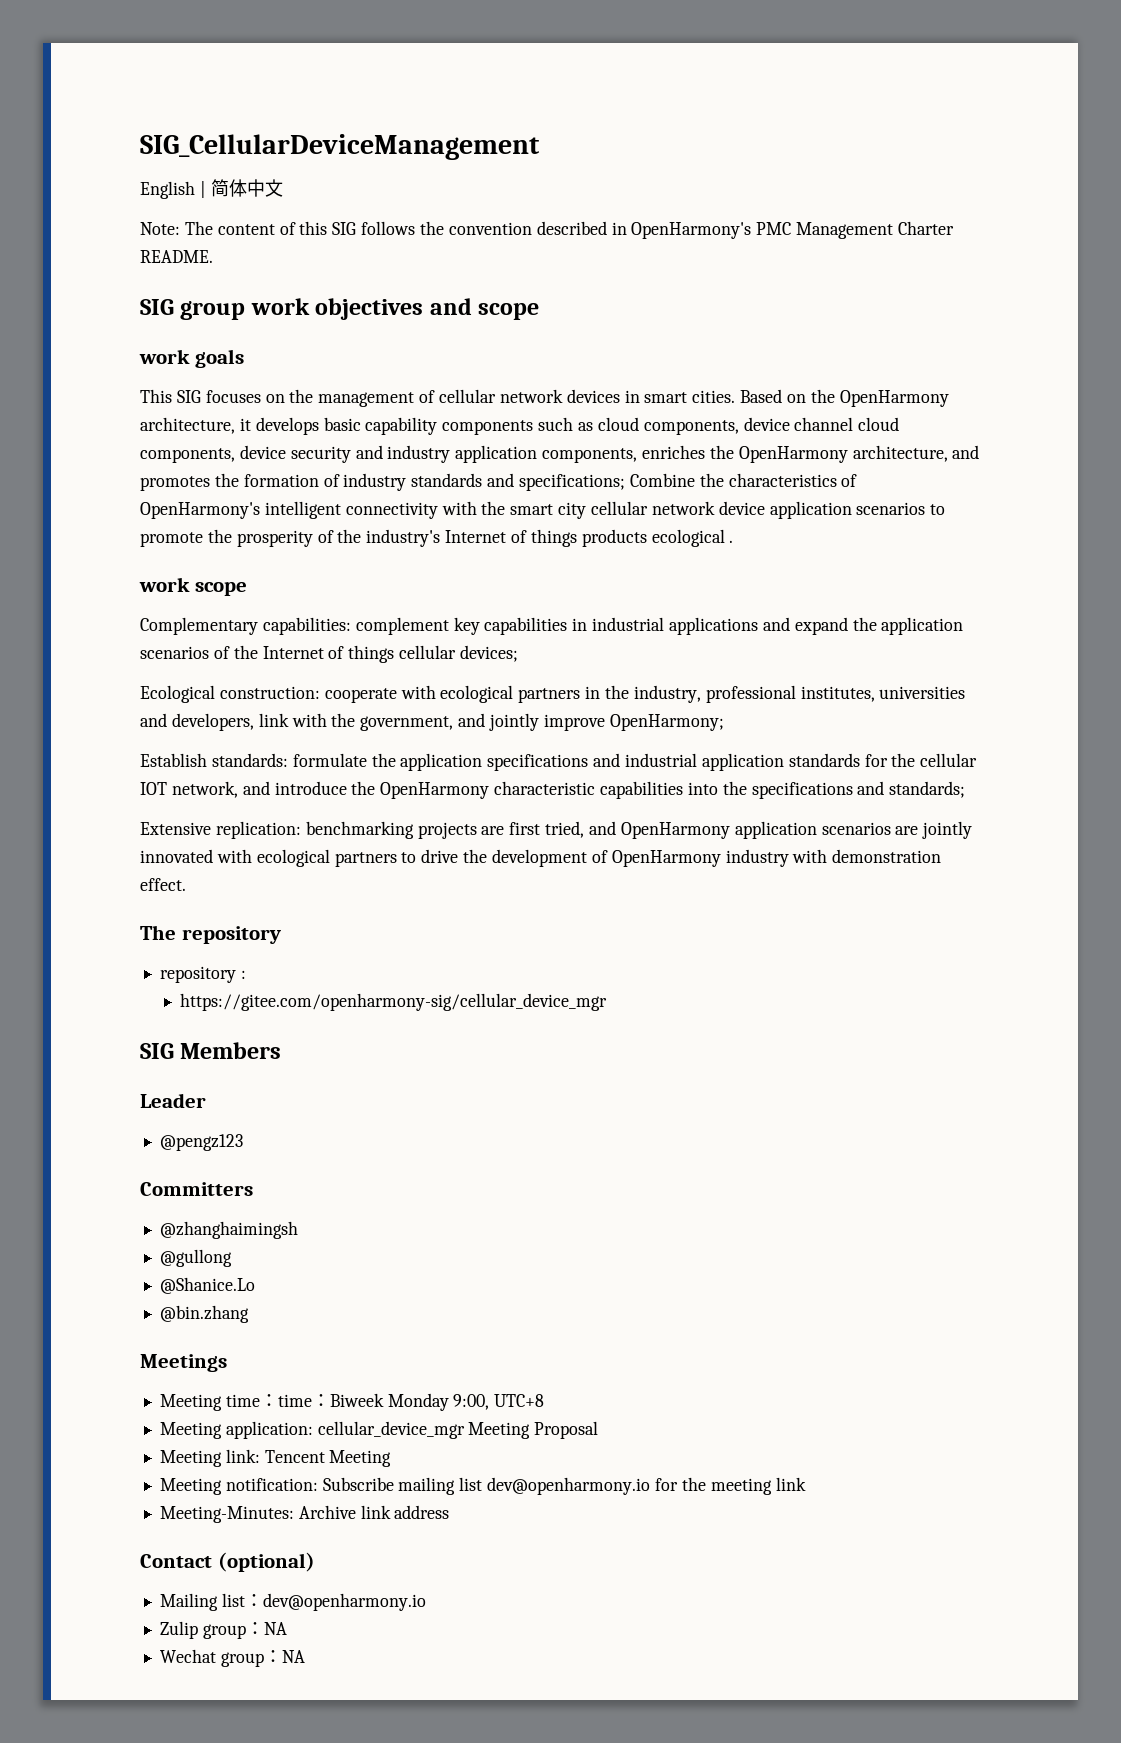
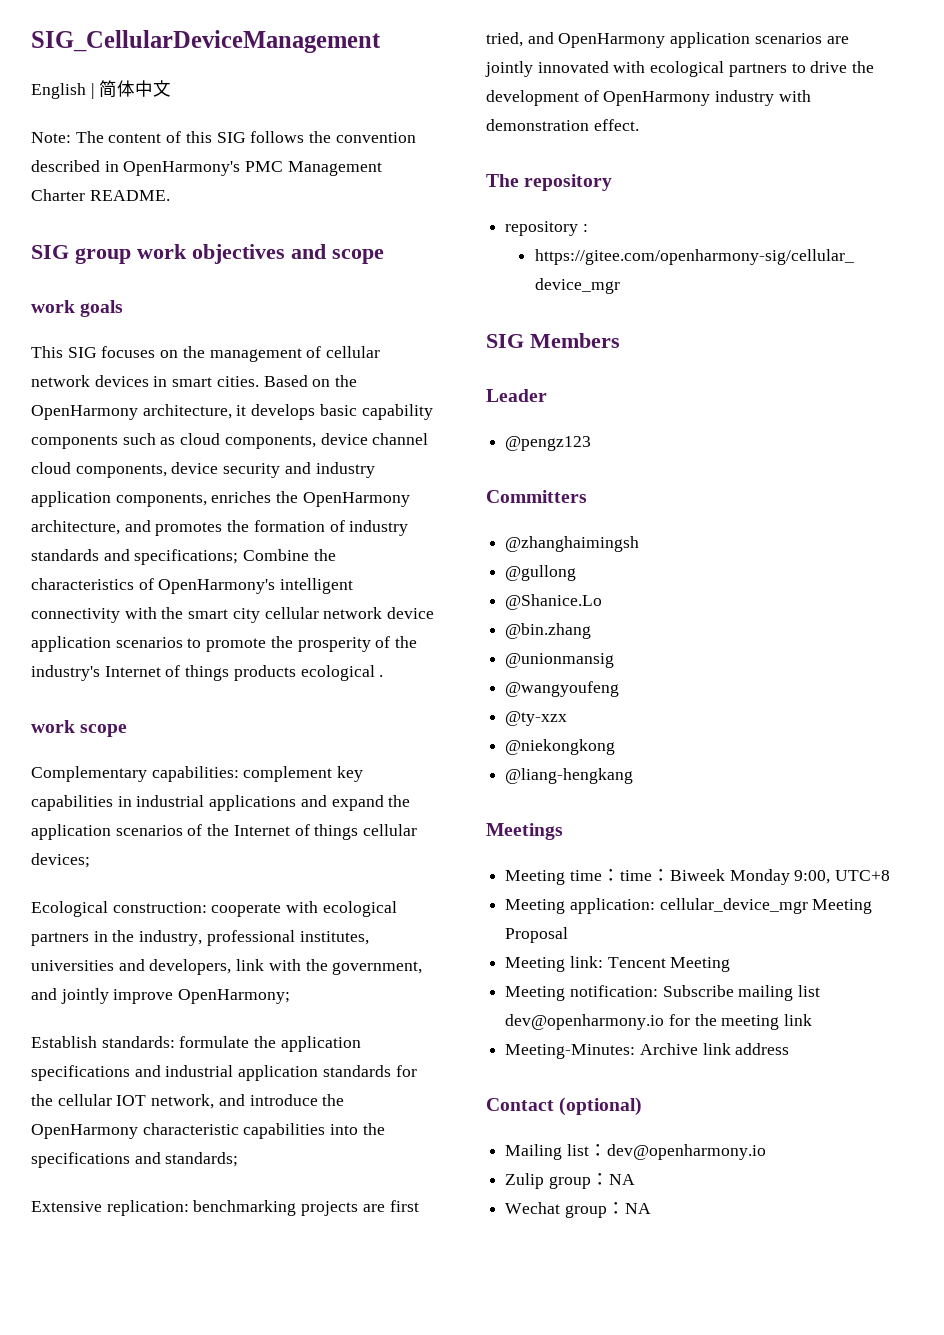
(249, 1314) none -> [505,653,615,668] [505,681,620,697] [505,711,568,726] [505,739,616,755] [505,768,634,784] // @unionmansig // @wangyoufeng // @ty-xzx // @niekongkong // @liang-hengkang

